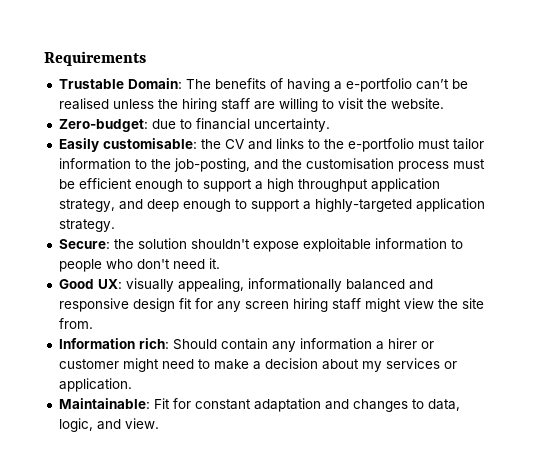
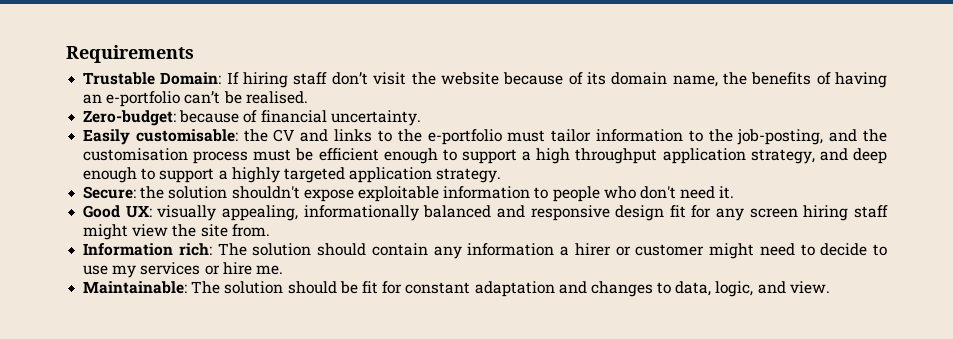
[185,79,211,89] The -> [226,72,747,88] If hiring staff don’t visit the website because of its domain name, the
[333,81,342,90] a -> [83,94,103,104] an
[58,98,444,112] realised unless the hiring staff are willing to visit the website. -> [245,91,308,104] realised.
[151,119,192,129] due to -> [179,110,258,123] because of
[314,198,412,212] highly-targeted -> [231,167,345,183] highly targeted
[172,339,217,350] Should -> [217,243,367,256] The solution should
[213,358,359,370] make a decision about -> [820,243,888,256] [83,265,109,275] decide to use
[58,378,132,392] application. -> [222,262,283,275] hire me.
[153,398,170,409] Fit -> [191,281,378,294] The solution should be fit

